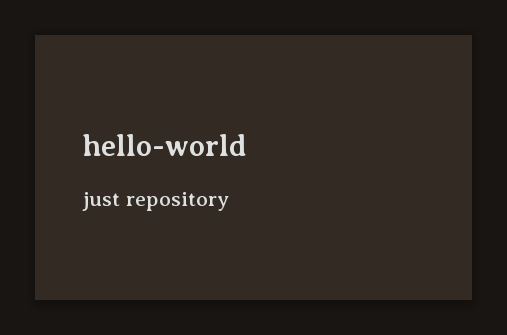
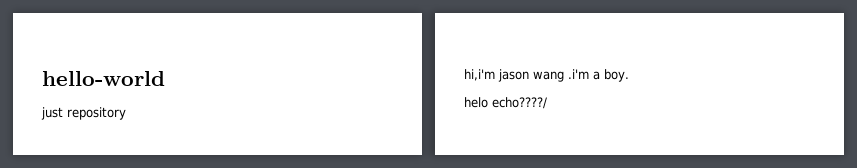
(229, 201) none -> [464,69,629,82] [464,97,547,109] // hi,i'm jason wang .i'm a boy. // helo echo????/

